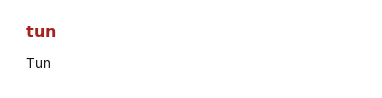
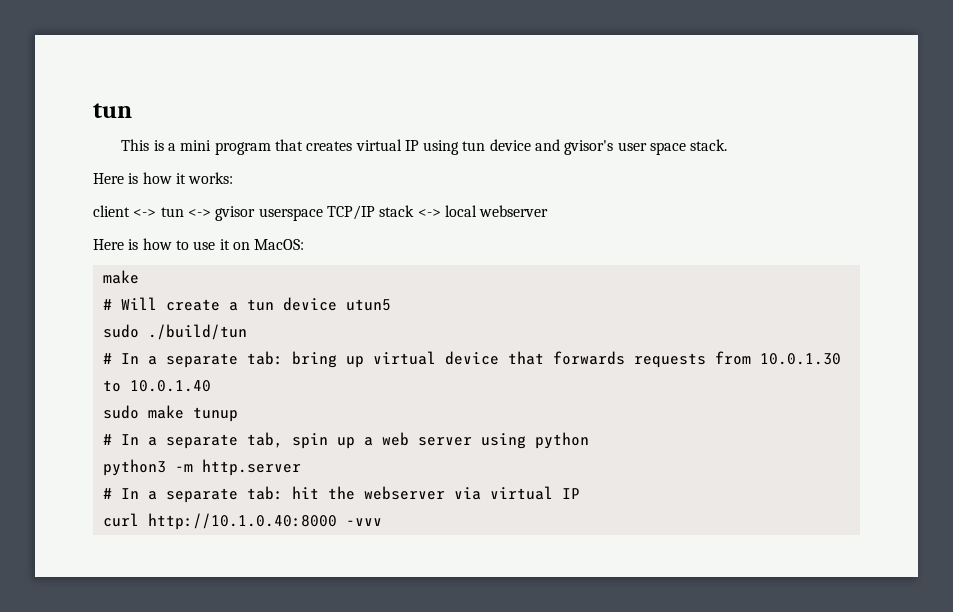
[26,58,51,68] Tun -> [121,139,728,155] [93,172,234,184] [93,205,549,221] [93,238,305,250] [102,270,139,284] [102,297,391,311] [102,324,247,340] [102,351,841,368] [102,380,211,392] [102,405,238,422] [102,432,589,449] [102,459,301,476] [102,486,580,503] [102,513,382,530] This is a mini program that creates virtual IP using tun device and gvisor's user space stack. // Here is how it works: // client <-> tun <-> gvisor userspace TCP/IP stack <-> local webserver // Here is how to use it on MacOS: // make // # Will create a tun device utun5 // sudo ./build/tun // # In a separate tab: bring up virtual device that forwards requests from 10.0.1.30 to 10.0.1.40 // sudo make tunup // # In a separate tab, spin up a web server using python // python3 -m http.server // # In a separate tab: hit the webserver via virtual IP // curl http://10.1.0.40:8000 -vvv

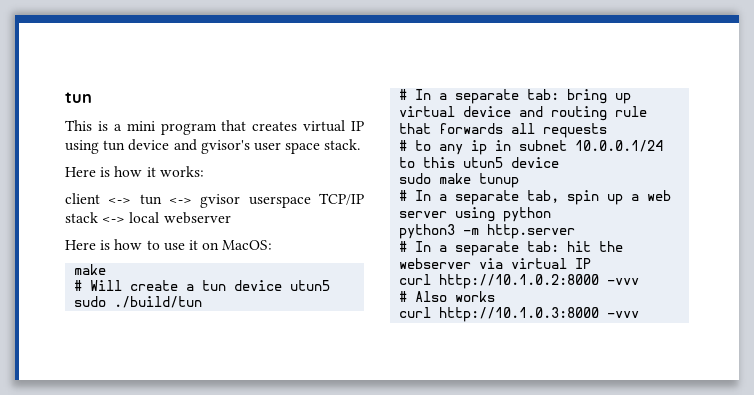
(499, 358) none -> [519,106,648,121] and routing rule
(625, 358) none -> [511,123,536,134] all
[714,351,841,365] [102,380,211,392] from 10.0.1.30 to 10.0.1.40 -> [399,140,664,155] [399,157,560,168] // # to any ip in subnet 10.0.0.1/24 to this utun5 device
[147,513,382,530] http://10.1.0.40:8000 -vvv -> [439,274,640,289] [399,291,496,302] [399,307,640,322] http://10.1.0.2:8000 -vvv // # Also works // curl http://10.1.0.3:8000 -vvv

